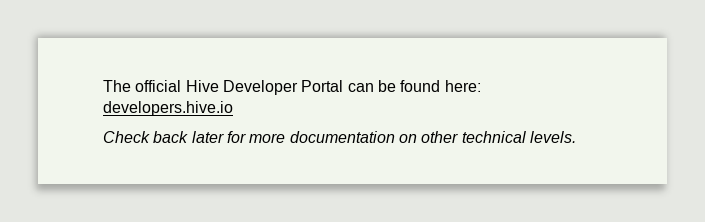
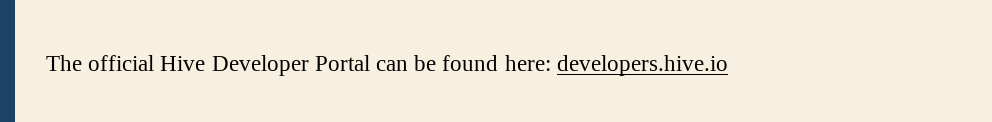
[103,131,576,143] // Check back later for more documentation on other technical levels. -> (728, 65) none

